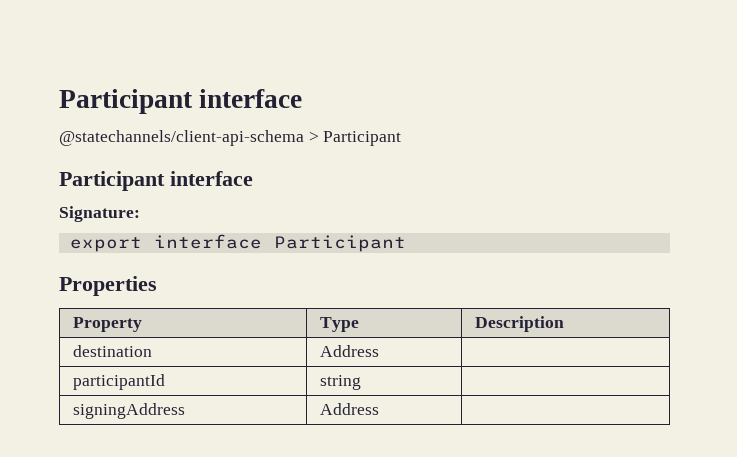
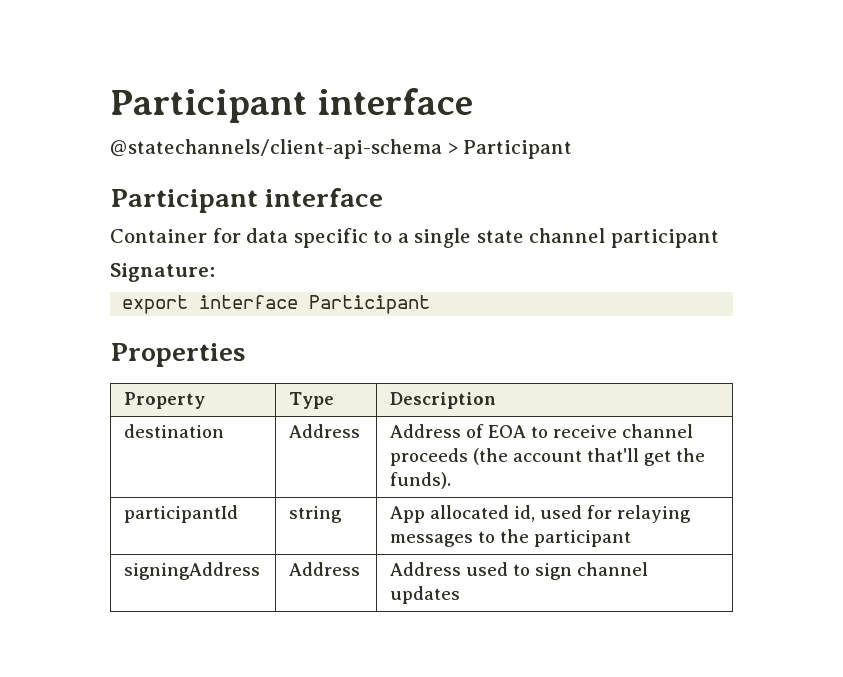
(253, 178) none -> [110,228,719,248] // Container for data specific to a single state channel participant
[72,374,165,390] [319,375,361,390] [72,403,185,419] [319,403,379,415] // participantId | string | // signingAddress | Address | -> [390,424,694,438] [390,448,706,466] [390,472,452,489] [124,505,239,523] [289,506,343,523] [390,505,692,523] [390,529,632,547] [124,562,261,580] [289,562,361,576] [390,562,649,580] [390,586,461,604] Address of EOA to receive channel proceeds (the account that'll get the funds). // participantId | string | App allocated id, used for relaying messages to the participant // signingAddress | Address | Address used to sign channel updates

